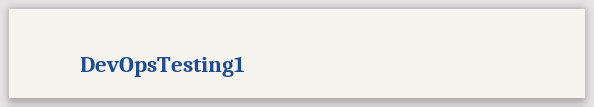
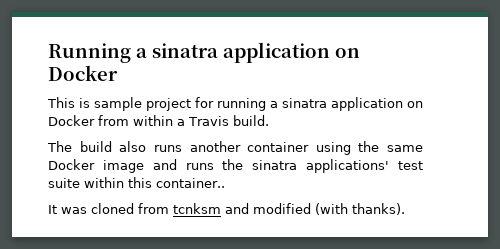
[80,56,245,77] DevOpsTesting1 -> [48,42,360,63] [48,65,118,81] [47,97,423,111] [48,115,269,126] [47,141,423,155] [48,159,423,173] [48,177,225,188] [48,203,405,215] Running a sinatra application on Docker // This is sample project for running a sinatra application on Docker from within a Travis build. // The build also runs another container using the same Docker image and runs the sinatra applications' test suite within this container.. // It was cloned from tcnksm and modified (with thanks).

